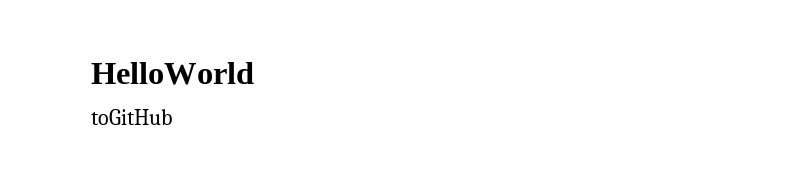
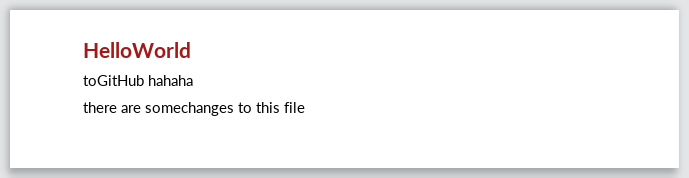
(172, 117) none -> [148,75,193,86] [83,102,305,116] hahaha // there are somechanges to this file

